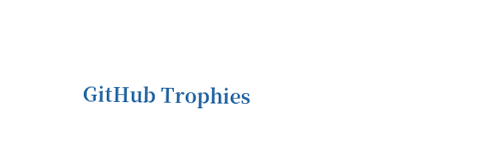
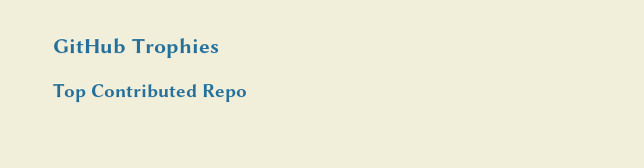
(252, 97) none -> [52,83,249,103] // Top Contributed Repo

